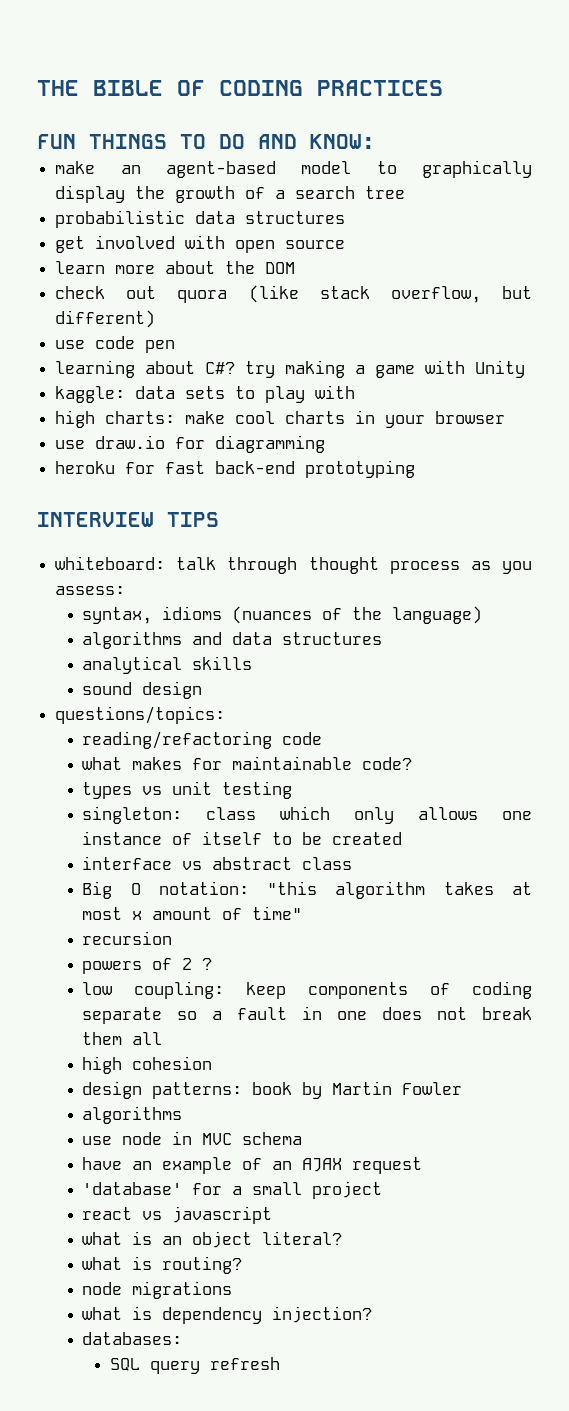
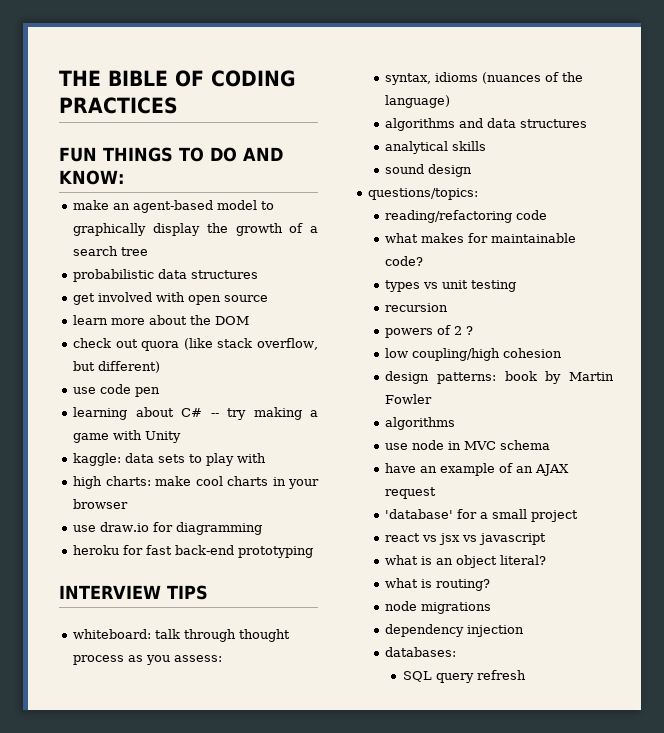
[205,362,236,374] C#? -> [181,408,219,417] C# --
[82,806,532,824] [82,831,403,845] [82,856,353,870] [82,881,533,899] [82,906,303,920] // singleton: class which only allows one instance of itself to be created // interface vs abstract class // Big O notation: "this algorithm takes at most x amount of time" -> (517, 286) none
[134,981,532,999] [82,1006,533,1024] [82,1032,163,1045] [82,1056,123,1074] coupling: keep components of coding separate so a fault in one does not break them all // high -> [412,348,501,361] coupling/high
(163, 1215) none -> [439,533,478,545] jsx vs
[82,1306,373,1324] what is dependency injection? -> [385,624,525,637] dependency injection

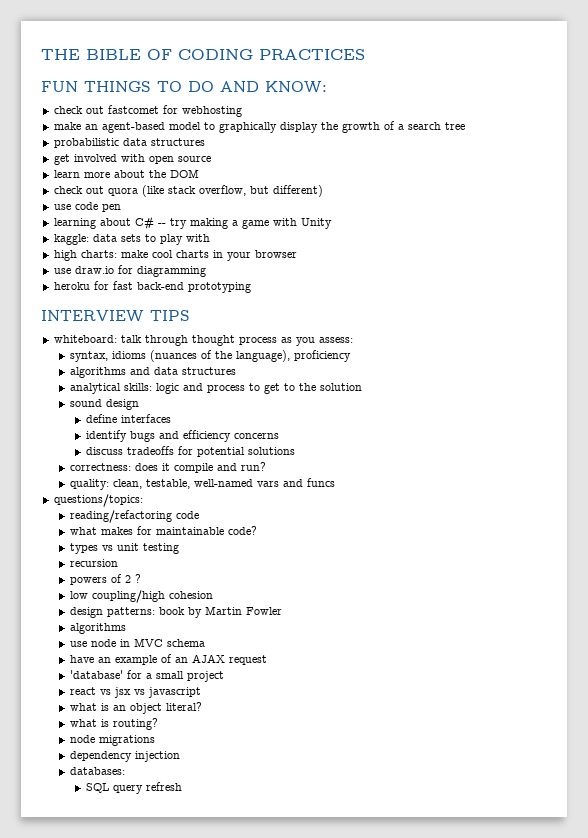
(124, 177) none -> [53,105,242,117] // check out fastcomet for webhosting
[385,95,451,108] language) -> [235,350,351,362] language), proficiency
[452,141,487,151] [385,164,473,177] skills // sound design -> [123,383,362,394] [69,399,139,410] [85,414,171,423] [85,430,279,442] [85,446,295,457] [69,462,266,473] [69,478,335,490] skills: logic and process to get to the solution // sound design // define interfaces // identify bugs and efficiency concerns // discuss tradeoffs for potential solutions // correctness: does it compile and run? // quality: clean, testable, well-named vars and funcs

